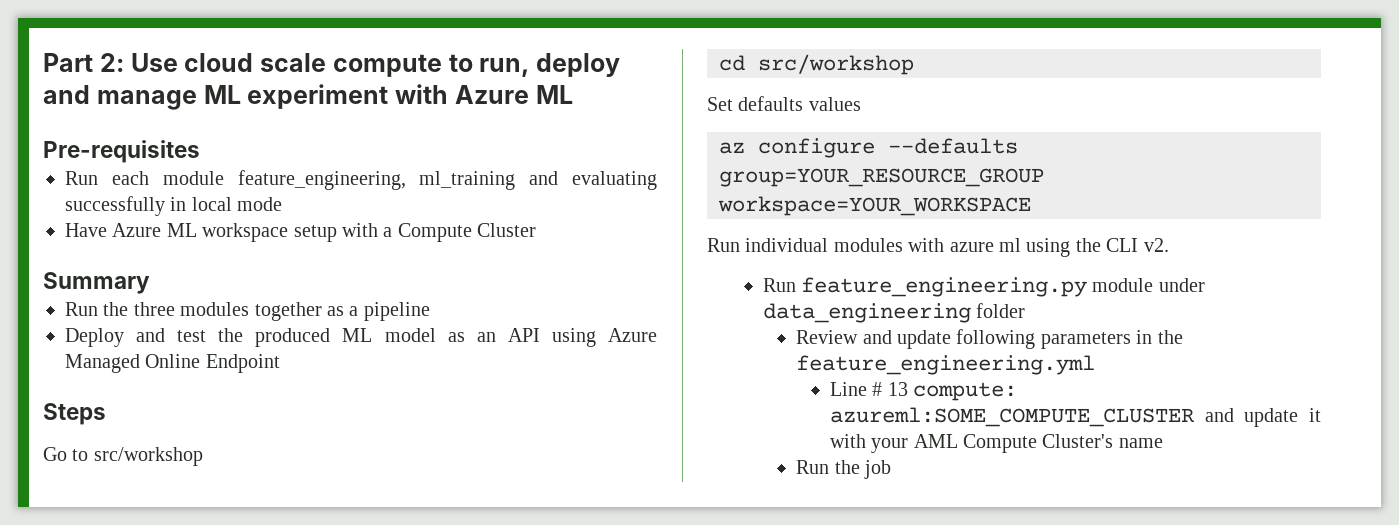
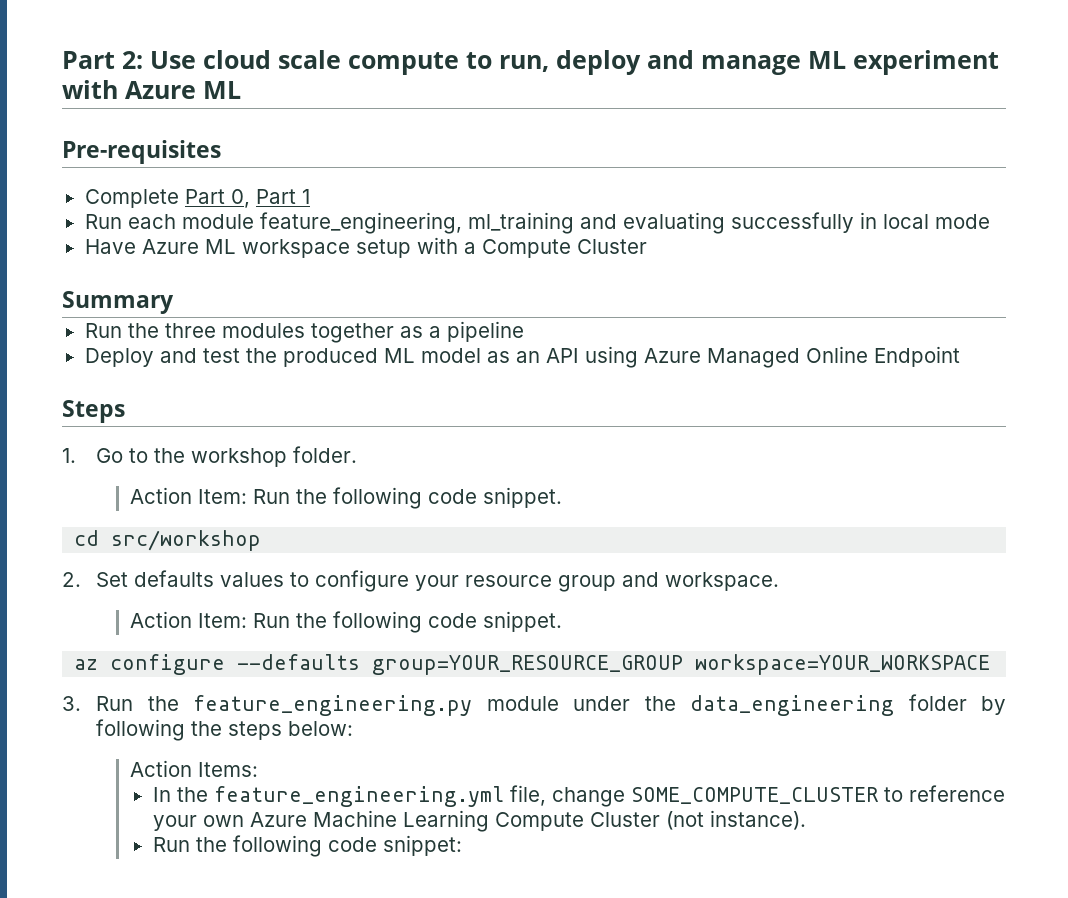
(200, 151) none -> [84,189,310,208] // Complete Part 0, Part 1
(106, 414) none -> [62,448,76,463] 1.
[93,447,203,466] src/workshop -> [154,446,358,467] [130,487,563,509] the workshop folder. // Action Item: Run the following code snippet.
(914, 64) none -> [62,572,81,587] 2.
(861, 104) none -> [290,570,780,592] [130,611,563,633] to configure your resource group and workspace. // Action Item: Run the following code snippet.
[707,238,1169,257] [762,278,796,292] Run individual modules with azure ml using the CLI v2. // Run -> [62,696,179,711] 3. Run the
(1205, 285) none -> [644,696,676,711] the
[796,329,1183,349] [796,355,1096,375] [829,382,1018,401] [829,407,1321,427] [829,434,1163,453] [796,460,892,479] // Review and update following parameters in the feature_engineering.yml // Line # 13 compute: azureml:SOME_COMPUTE_CLUSTER and update it with your AML Compute Cluster's name // Run the job -> [981,696,1007,715] [96,719,354,741] [130,760,259,777] [152,785,1005,807] [152,810,806,832] [152,835,462,857] by following the steps below: // Action Items: // In the feature_engineering.yml file, change SOME_COMPUTE_CLUSTER to reference your own Azure Machine Learning Compute Cluster (not instance). // Run the following code snippet:

